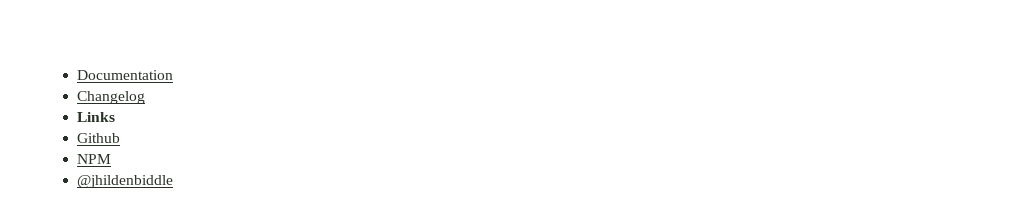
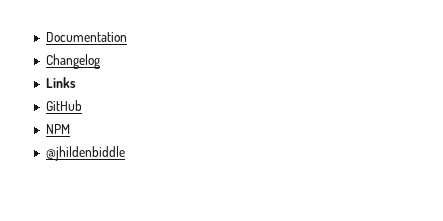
[77,133,121,143] Github -> [45,100,82,111] GitHub

